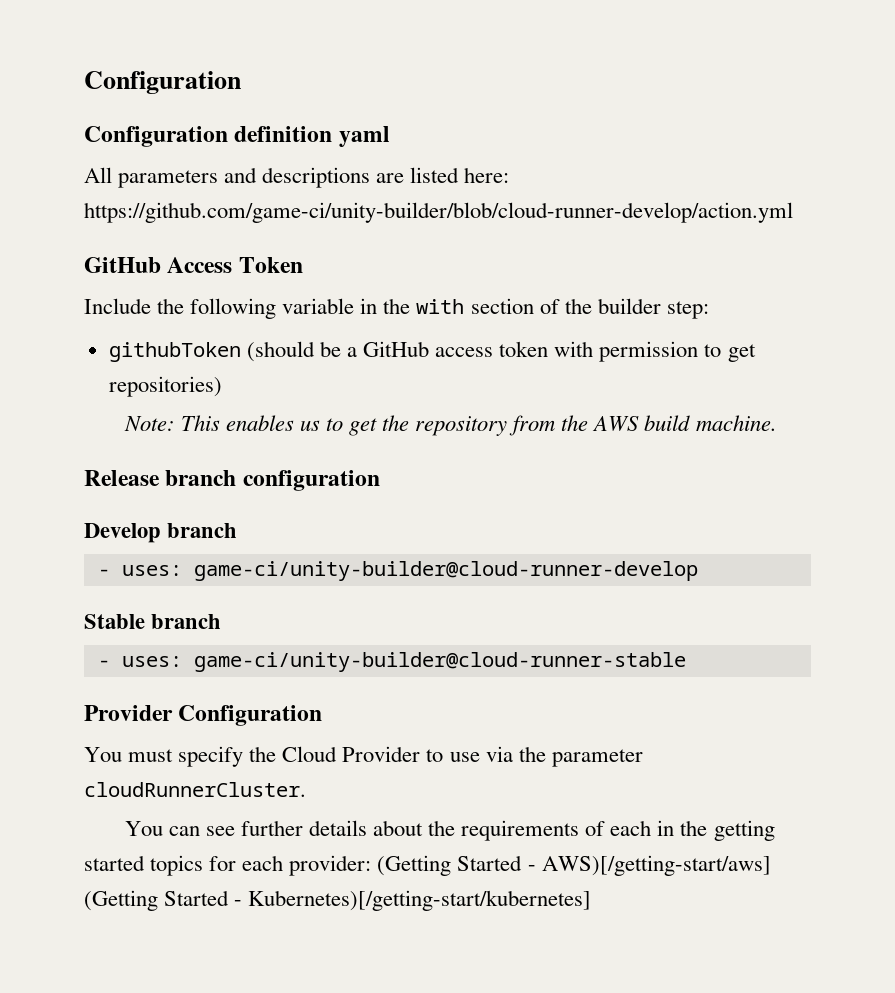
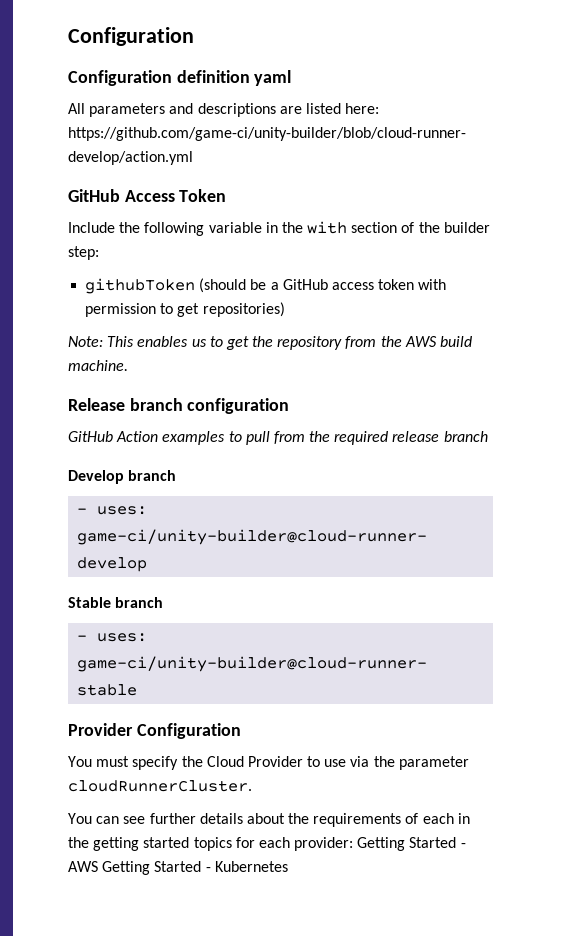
(380, 480) none -> [68,431,488,445] // GitHub Action examples to pull from the required release branch
[377,855,771,876] [84,890,592,911] (Getting Started - AWS)[/getting-start/aws] (Getting Started - Kubernetes)[/getting-start/kubernetes] -> [357,837,466,851] [68,861,288,875] Getting Started - AWS Getting Started - Kubernetes

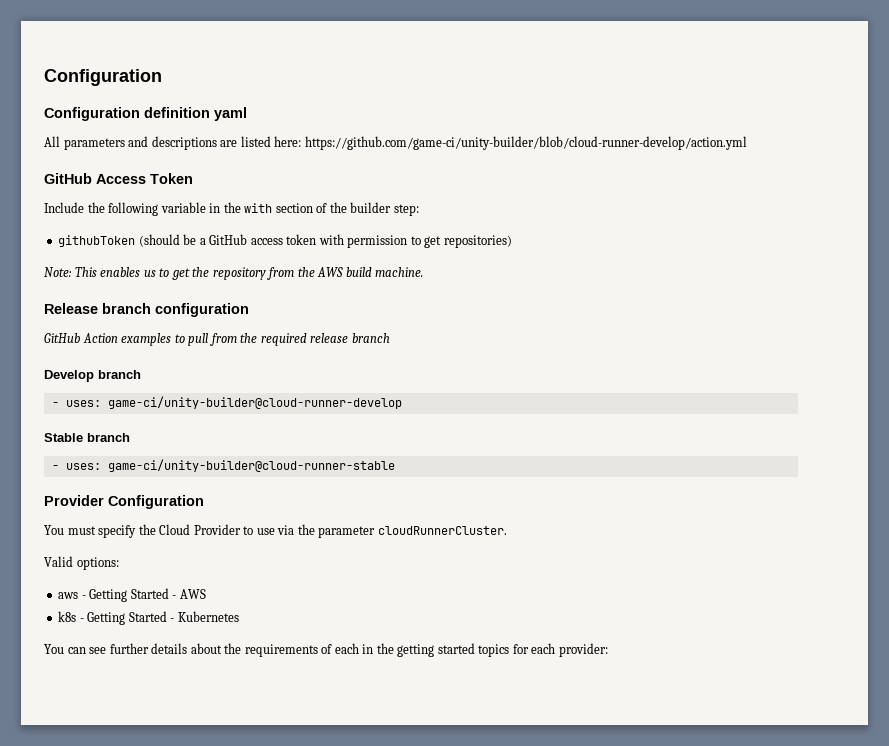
(252, 786) none -> [44,556,119,570] [58,588,206,602] [58,611,239,625] // Valid options: // aws - Getting Started - AWS // k8s - Getting Started - Kubernetes
[357,837,466,851] [68,861,288,875] Getting Started - AWS Getting Started - Kubernetes -> (608, 650) none

